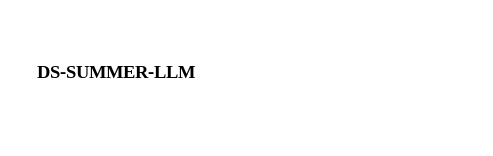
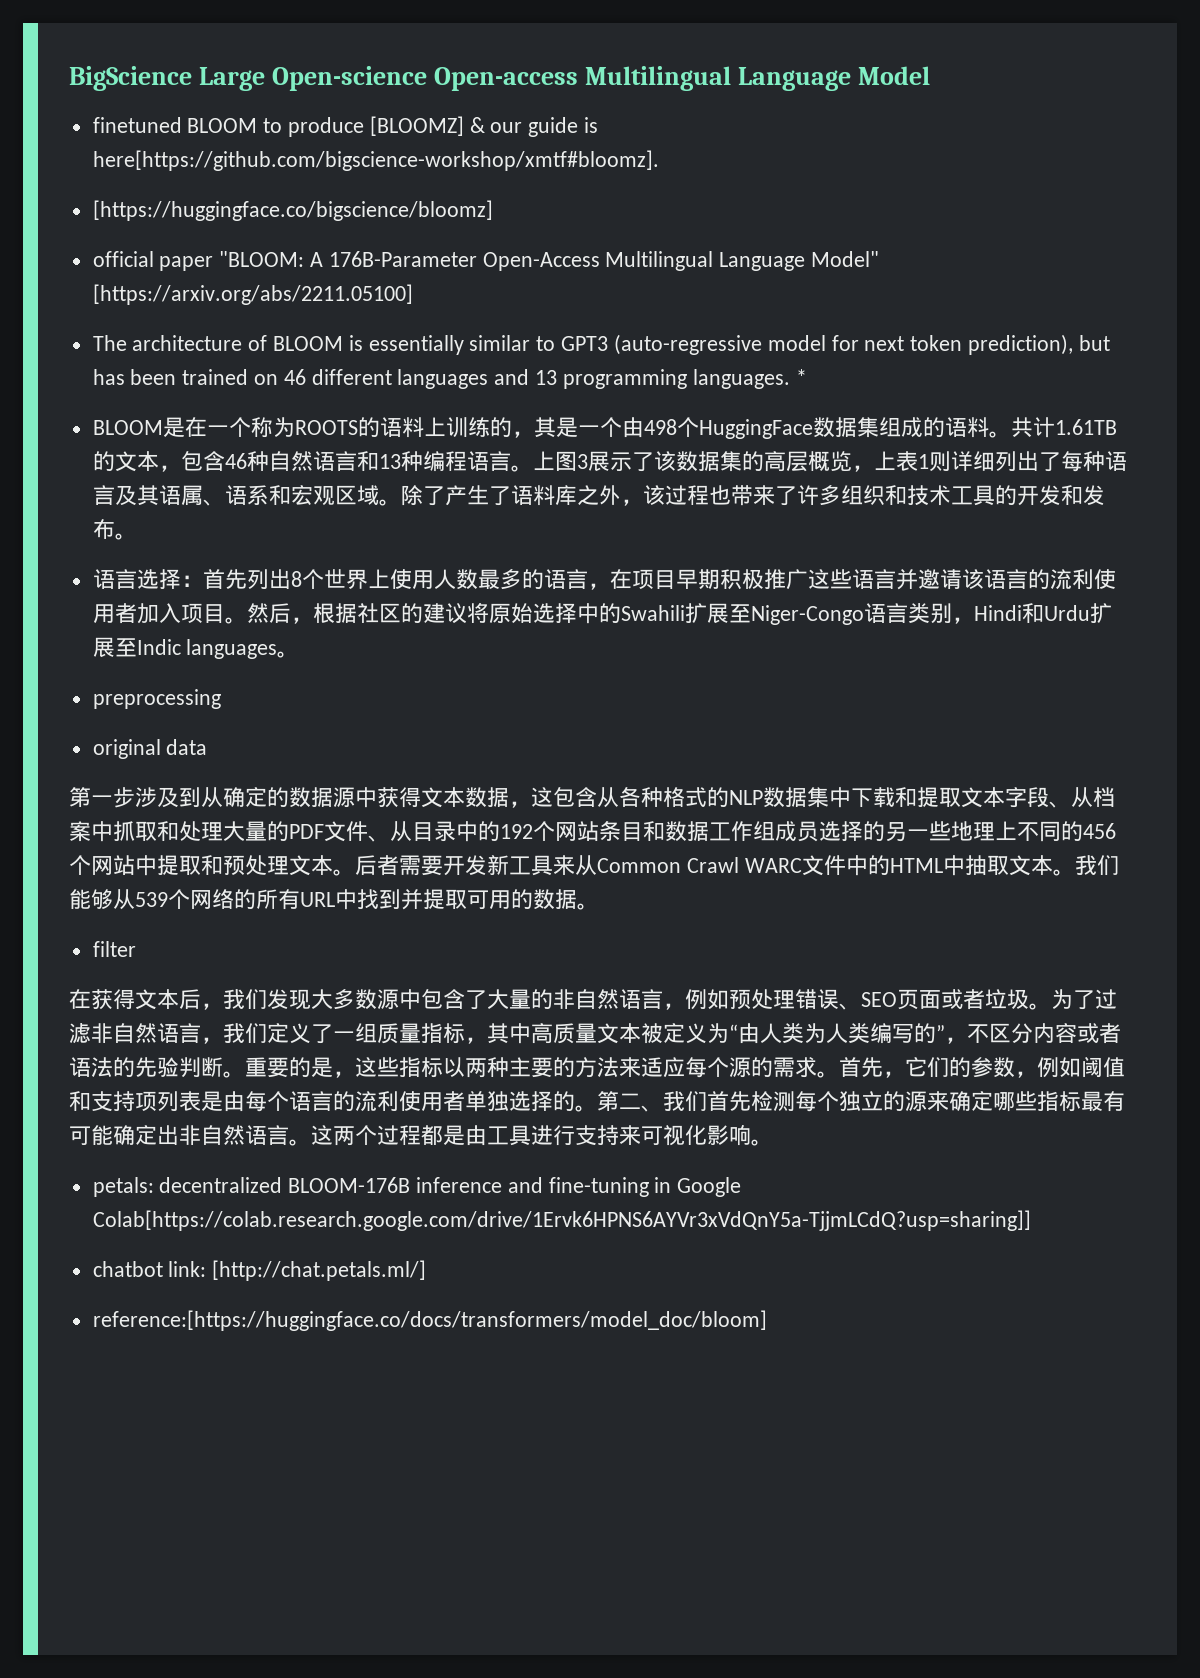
[37,66,195,78] DS-SUMMER-LLM -> [69,66,931,91] [92,116,599,137] [92,150,659,171] [92,200,493,221] [92,251,880,271] [92,284,413,305] [92,334,1110,355] [92,369,807,389] [92,417,1117,439] [92,451,1127,472] [92,485,1105,506] [92,519,137,540] [92,569,1116,590] [92,602,1112,625] [92,637,300,659] [92,689,221,709] [92,739,208,759] [69,787,1115,808] [69,821,1116,842] [69,855,1119,876] [69,889,599,910] [92,941,136,957] [69,989,1117,1010] [69,1023,1121,1044] [69,1056,1125,1078] [69,1091,1125,1112] [69,1124,773,1146] [92,1177,742,1197] [92,1210,1031,1231] [92,1260,427,1281] [92,1310,767,1331] BigScience Large Open-science Open-access Multilingual Language Model // finetuned BLOOM to produce [BLOOMZ] & our guide is here[https://github.com/bigscience-workshop/xmtf#bloomz]. // [https://huggingface.co/bigscience/bloomz] // official paper "BLOOM: A 176B-Parameter Open-Access Multilingual Language Model" [https://arxiv.org/abs/2211.05100] // The architecture of BLOOM is essentially similar to GPT3 (auto-regressive model for next token prediction), but has been trained on 46 different languages and 13 programming languages. * // BLOOM是在一个称为ROOTS的语料上训练的，其是一个由498个HuggingFace数据集组成的语料。共计1.61TB的文本，包含46种自然语言和13种编程语言。上图3展示了该数据集的高层概览，上表1则详细列出了每种语言及其语属、语系和宏观区域。除了产生了语料库之外，该过程也带来了许多组织和技术工具的开发和发布。 // 语言选择：首先列出8个世界上使用人数最多的语言，在项目早期积极推广这些语言并邀请该语言的流利使用者加入项目。然后，根据社区的建议将原始选择中的Swahili扩展至Niger-Congo语言类别，Hindi和Urdu扩展至Indic languages。 // preprocessing // original data // 第一步涉及到从确定的数据源中获得文本数据，这包含从各种格式的NLP数据集中下载和提取文本字段、从档案中抓取和处理大量的PDF文件、从目录中的192个网站条目和数据工作组成员选择的另一些地理上不同的456个网站中提取和预处理文本。后者需要开发新工具来从Common Crawl WARC文件中的HTML中抽取文本。我们能够从539个网络的所有URL中找到并提取可用的数据。 // filter // 在获得文本后，我们发现大多数源中包含了大量的非自然语言，例如预处理错误、SEO页面或者垃圾。为了过滤非自然语言，我们定义了一组质量指标，其中高质量文本被定义为“由人类为人类编写的”，不区分内容或者语法的先验判断。重要的是，这些指标以两种主要的方法来适应每个源的需求。首先，它们的参数，例如阈值和支持项列表是由每个语言的流利使用者单独选择的。第二、我们首先检测每个独立的源来确定哪些指标最有可能确定出非自然语言。这两个过程都是由工具进行支持来可视化影响。 // petals: decentralized BLOOM-176B inference and fine-tuning in Google Colab[https://colab.research.google.com/drive/1Ervk6HPNS6AYVr3xVdQnY5a-TjjmLCdQ?usp=sharing]] // chatbot link: [http://chat.petals.ml/] // reference:[https://huggingface.co/docs/transformers/model_doc/bloom]

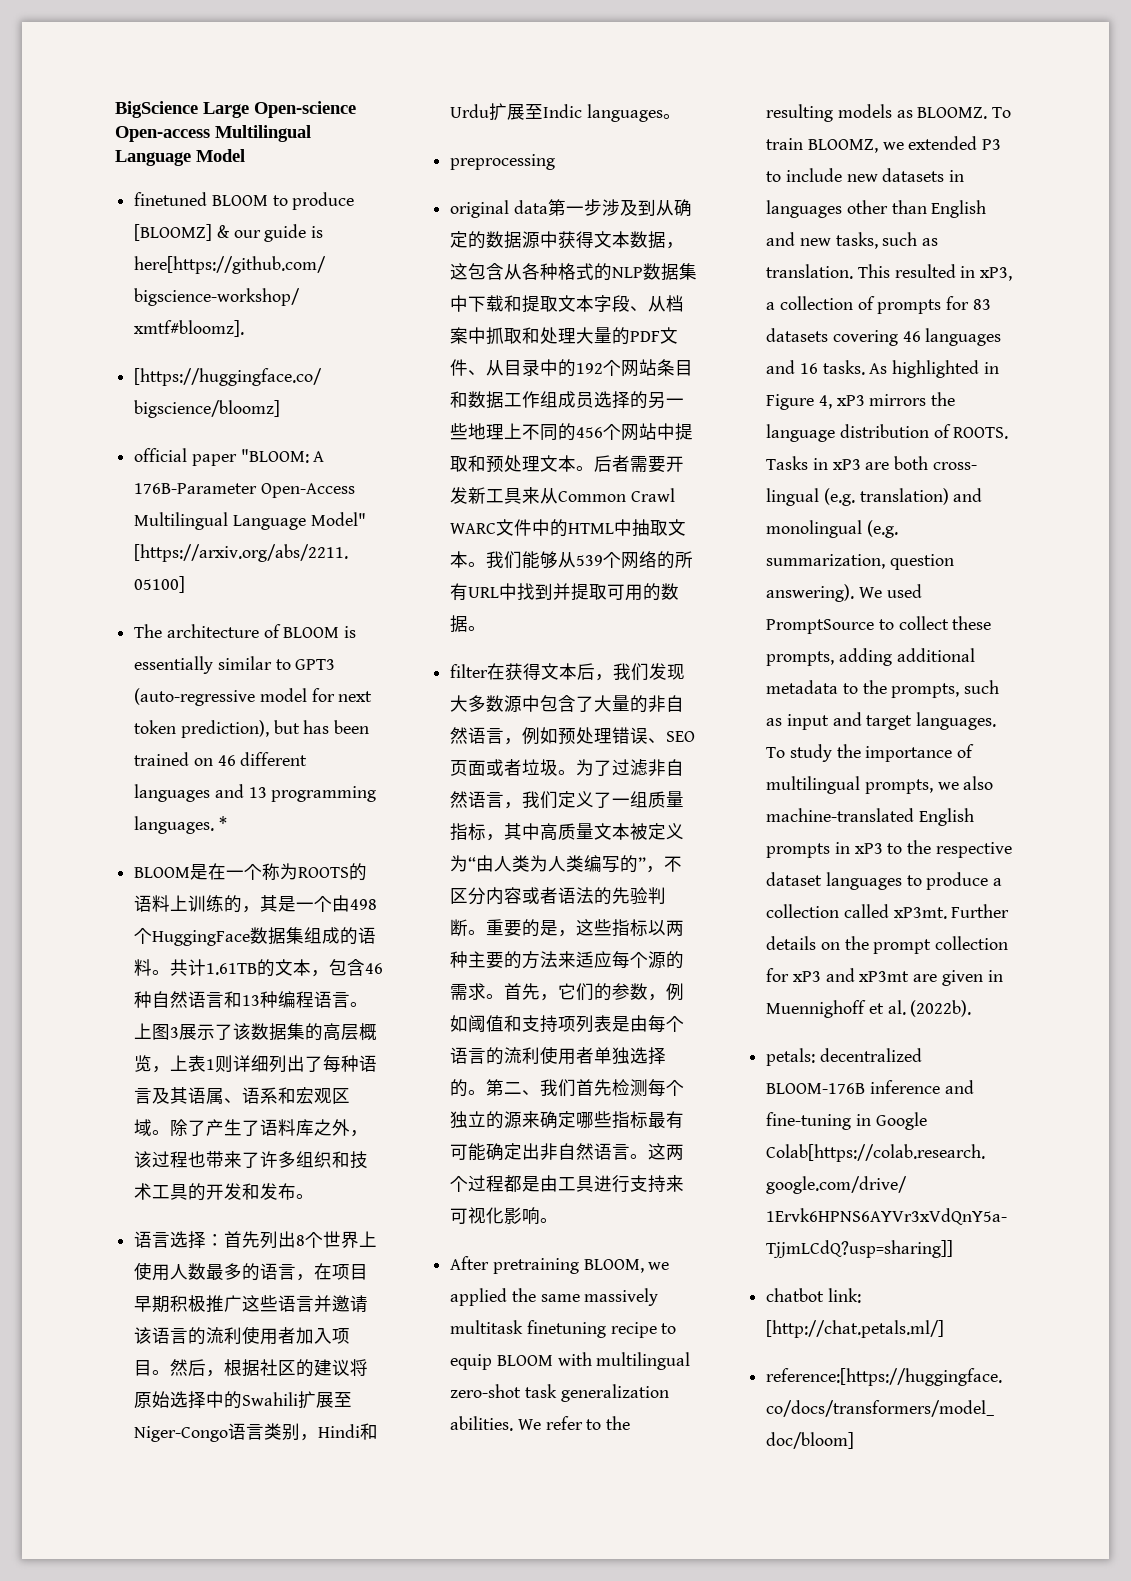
(208, 747) // -> (548, 207) none
(136, 949) // -> (489, 671) none
(773, 1142) none -> [450,1256,670,1274] [450,1288,659,1306] [450,1320,677,1338] [450,1352,691,1370] [450,1384,669,1402] [450,1416,631,1431] [766,104,1012,122] [766,136,1002,153] [766,168,965,182] [766,200,987,218] [766,232,939,249] [766,264,1013,281] [766,296,991,314] [766,328,1002,346] [766,360,999,378] [766,392,956,410] [766,424,1009,442] [766,456,977,470] [766,488,983,506] [766,520,898,538] [766,554,954,570] [766,584,922,602] [766,616,992,634] [766,648,975,666] [766,680,1000,698] [766,712,997,730] [766,744,975,762] [766,776,994,794] [766,808,974,826] [766,840,1012,858] [766,872,1003,890] [766,904,1010,919] [766,936,1009,954] [766,968,1003,986] [766,1000,972,1018] // After pretraining BLOOM, we applied the same massively multitask finetuning recipe to equip BLOOM with multilingual zero-shot task generalization abilities. We refer to the resulting models as BLOOMZ. To train BLOOMZ, we extended P3 to include new datasets in languages other than English and new tasks, such as translation. This resulted in xP3, a collection of prompts for 83 datasets covering 46 languages and 16 tasks. As highlighted in Figure 4, xP3 mirrors the language distribution of ROOTS. Tasks in xP3 are both cross- lingual (e.g. translation) and monolingual (e.g. summarization, question answering). We used PromptSource to collect these prompts, adding additional metadata to the prompts, such as input and target languages. To study the importance of multilingual prompts, we also machine-translated English prompts in xP3 to the respective dataset languages to produce a collection called xP3mt. Further details on the prompt collection for xP3 and xP3mt are given in Muennighoff et al. (2022b).

